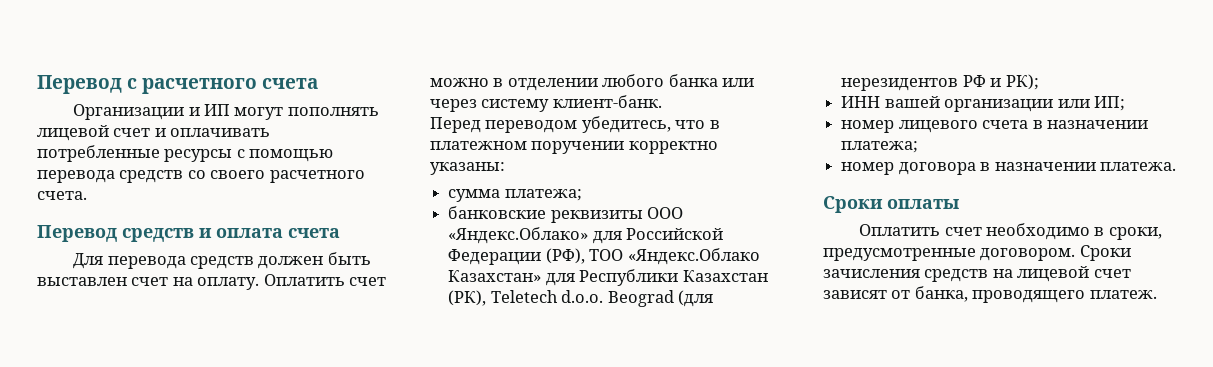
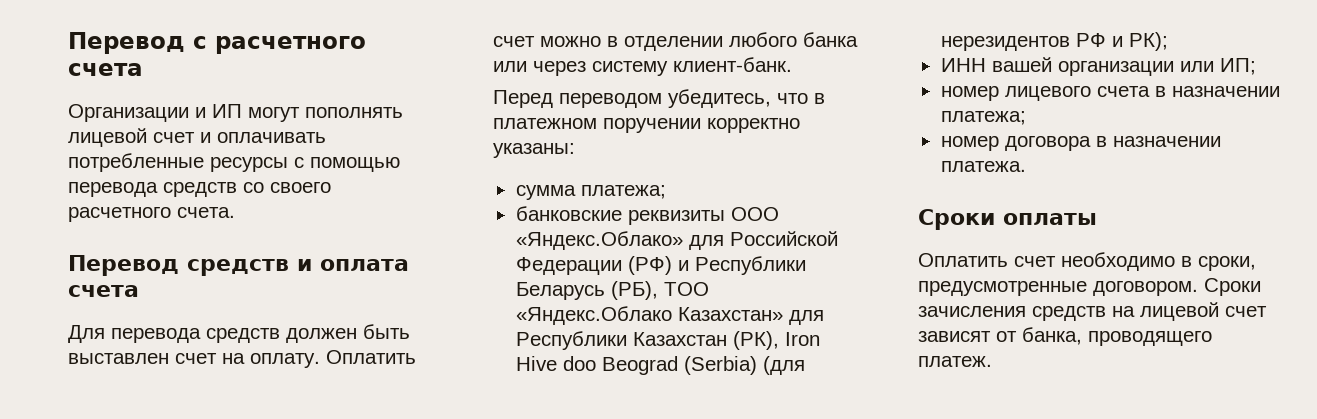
[545,248,585,264] (РФ), -> [627,256,806,275] [515,281,658,300] (РФ) и Республики Беларусь (РБ),
[490,290,674,307] Teletech d.o.o. Beograd -> [784,332,820,346] [515,356,757,375] Iron Hive doo Beograd (Serbia)

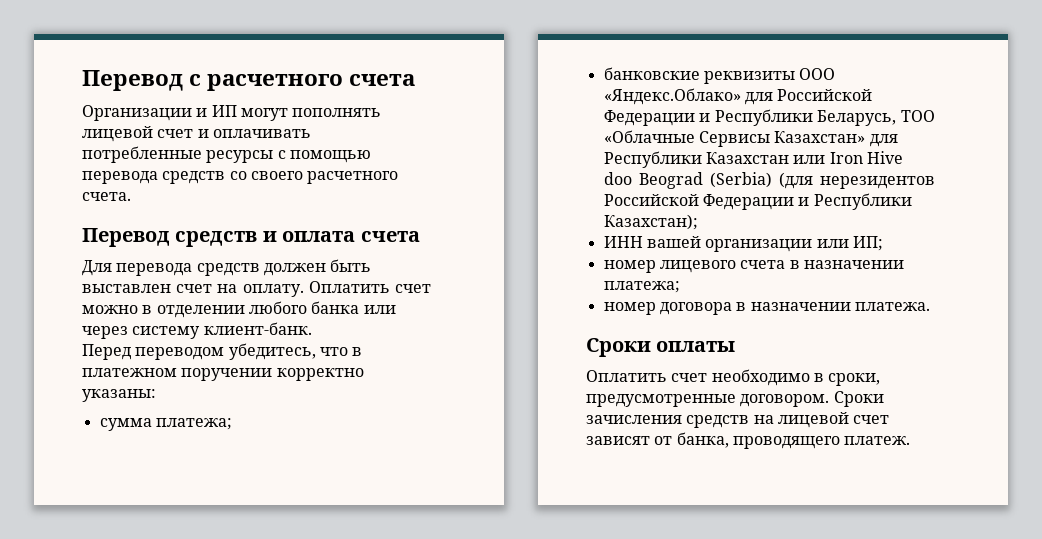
[627,256,806,275] [515,281,709,300] [515,306,672,325] (РФ) и Республики Беларусь (РБ), ТОО «Яндекс.Облако -> [699,109,935,126] [603,130,770,147] и Республики Беларусь, ТОО «Облачные Сервисы
[732,331,779,350] (РК), -> [793,155,826,164] или
[1075,32,1168,51] РФ и РК); -> [603,193,912,210] [603,214,698,230] Российской Федерации и Республики Казахстан);

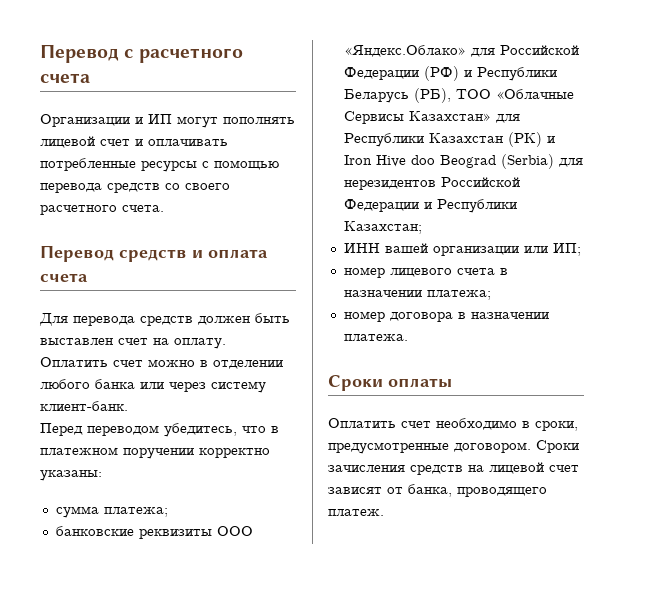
[699,109,897,126] и Республики Беларусь, -> [423,66,557,81] [343,88,451,103] (РФ) и Республики Беларусь (РБ),
[793,155,826,164] или -> [507,132,555,147] (РК) и
[778,172,813,189] (для -> [558,158,583,167] для
[603,214,698,230] Казахстан); -> [343,221,422,234] Казахстан;

